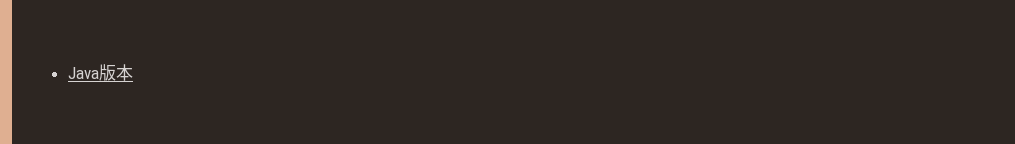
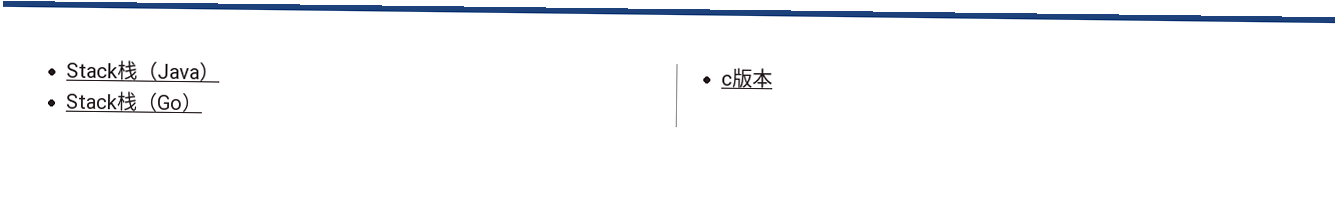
[67,67,99,79] Java -> [66,60,220,82] [65,91,203,113] [721,74,733,86] Stack栈（Java） // Stack栈（Go） // c

